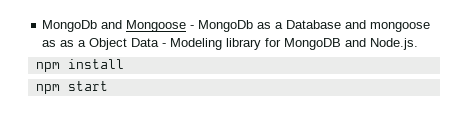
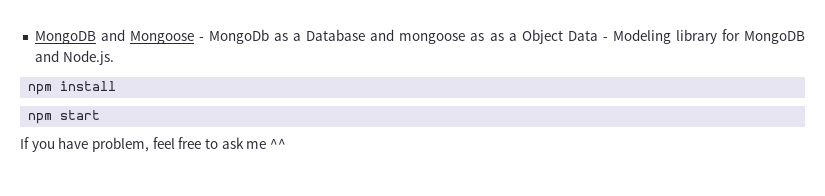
[42,20,98,32] MongoDb -> [34,31,96,44] MongoDB
(108, 86) none -> [20,137,286,152] // If you have problem, feel free to ask me ^^

